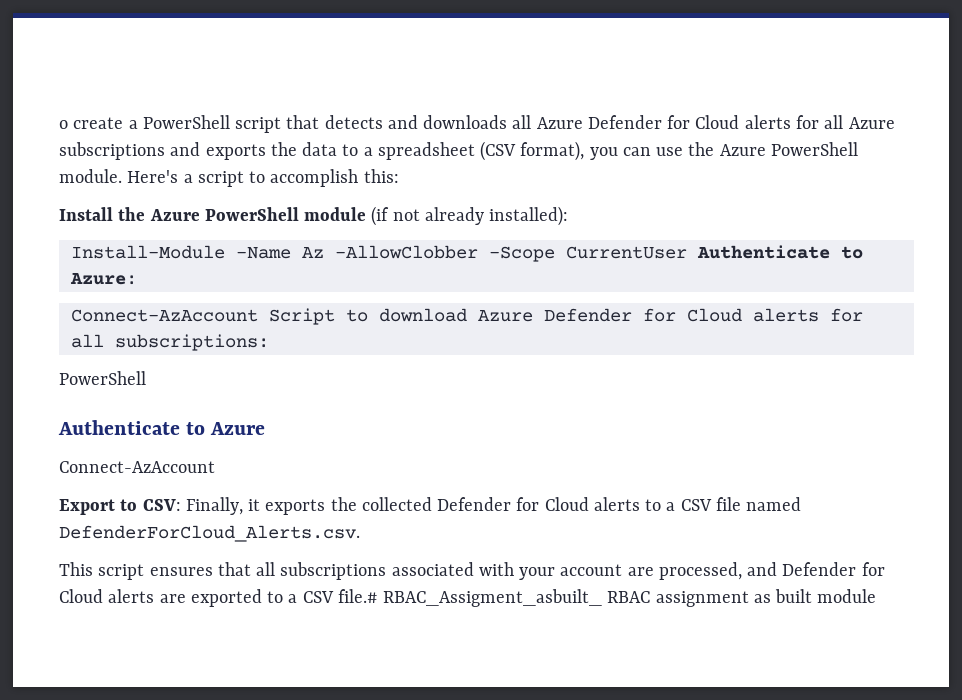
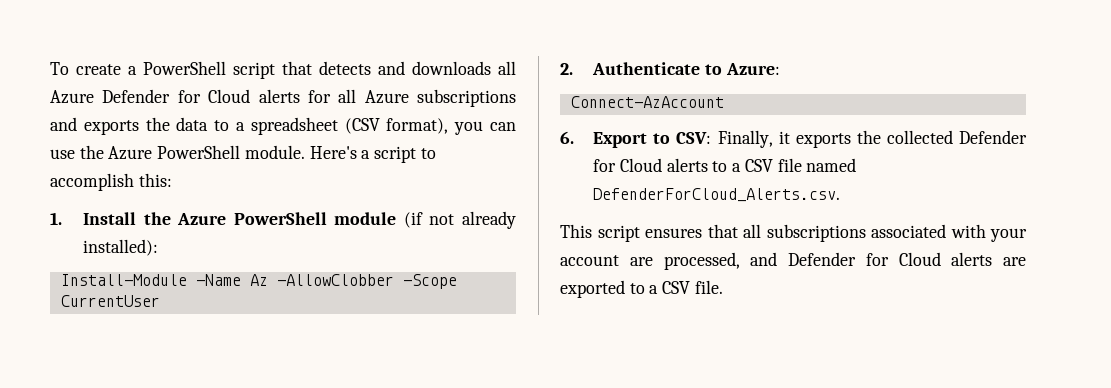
[59,120,68,129] o -> [50,62,69,75] To
(399, 176) none -> [50,212,62,225] 1.
(687, 252) none -> [560,63,573,75] // 2.
[268,308,863,325] [70,334,269,351] [59,371,146,385] [58,420,266,435] [59,461,215,473] Script to download Azure Defender for Cloud alerts for all subscriptions: // PowerShell // Authenticate to Azure // Connect-AzAccount // -> [560,131,574,144] // 6.
[337,589,877,607] file.# RBAC_Assigment_asbuilt_ RBAC assignment as built module -> [694,280,723,294] file.

